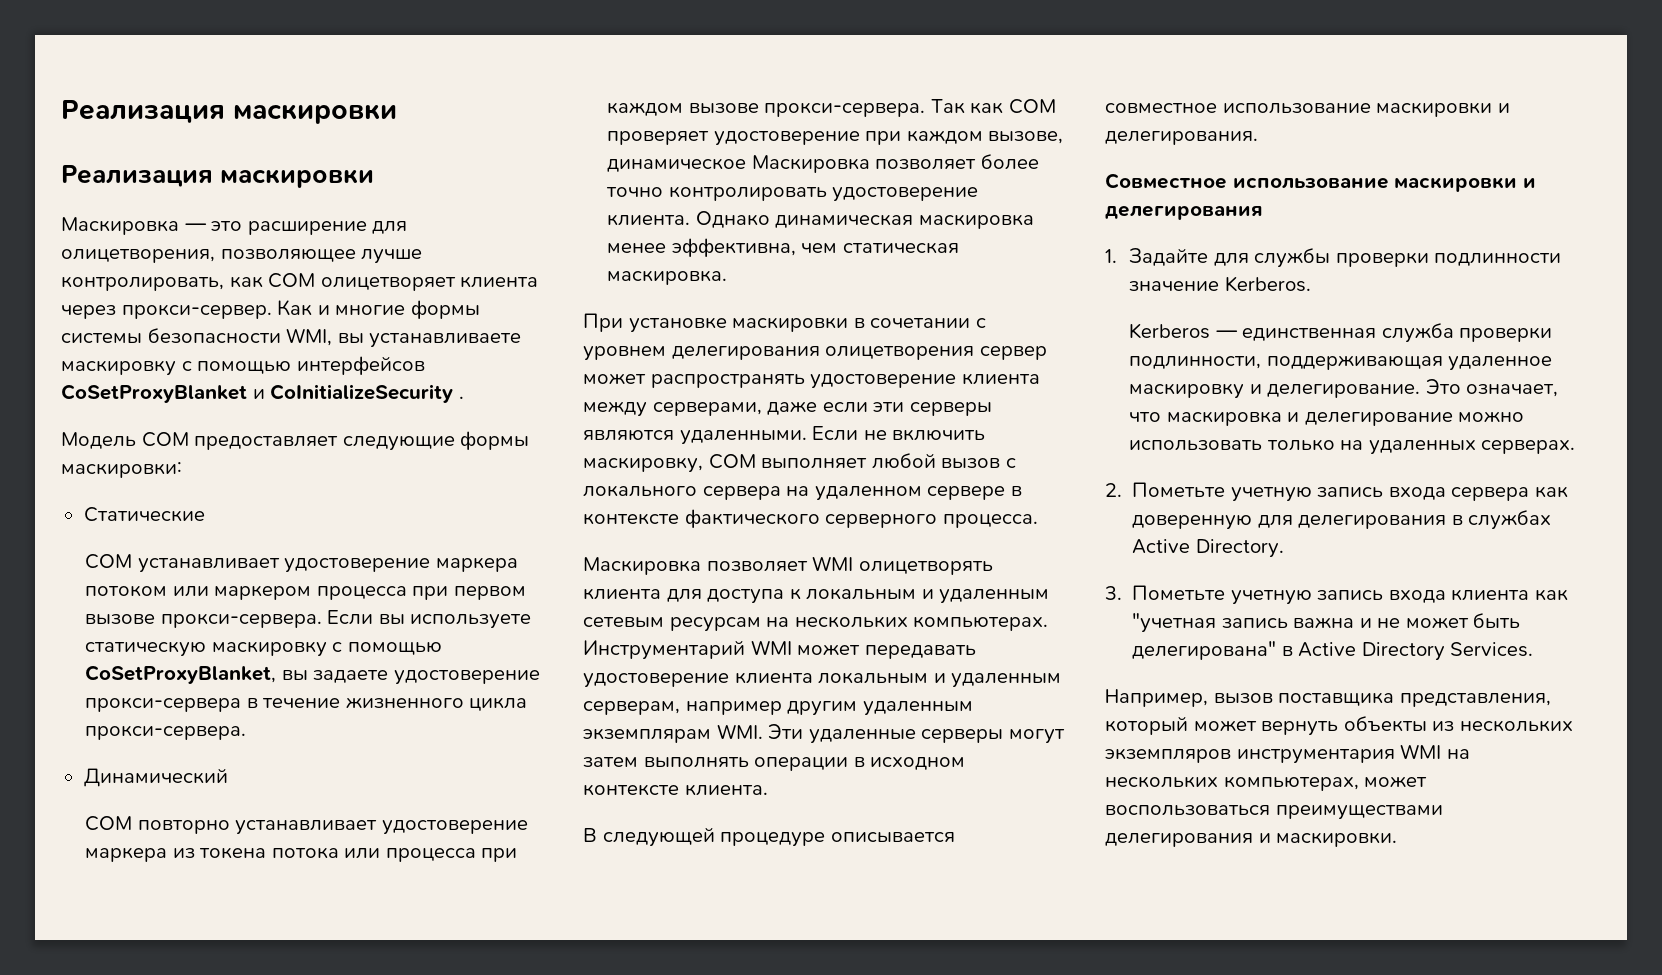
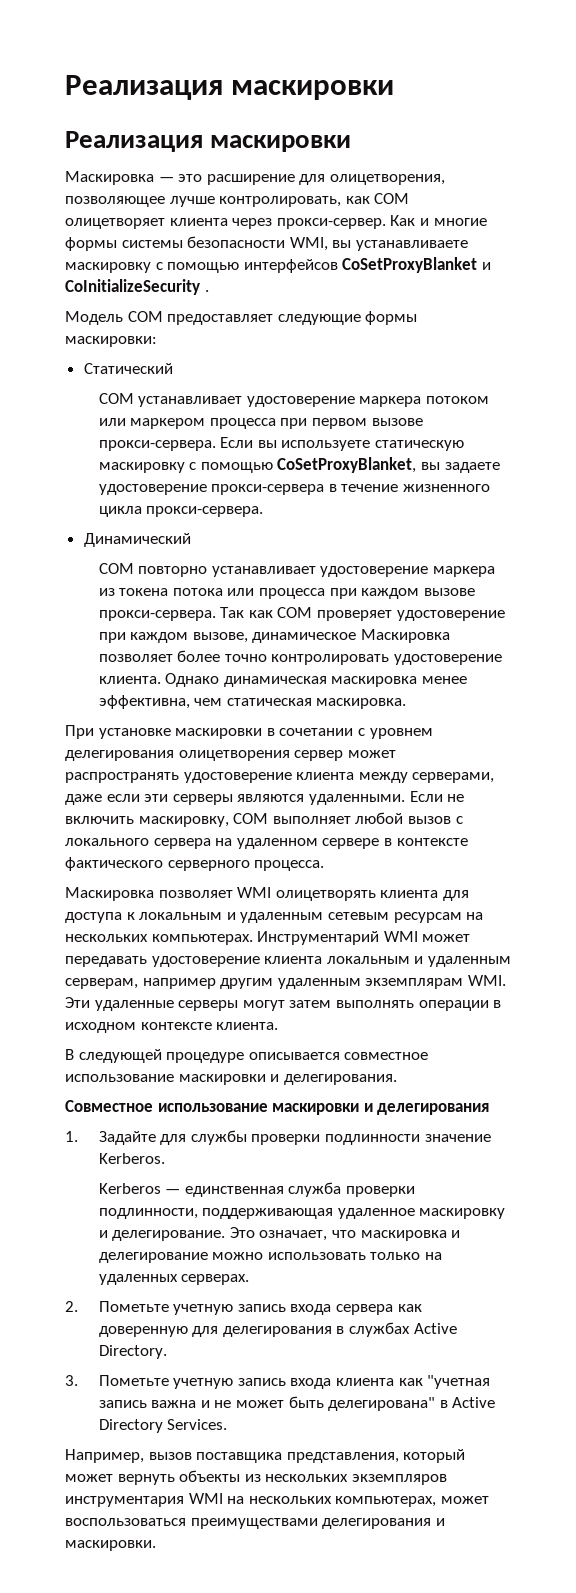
[83,507,205,522] Статические -> [83,363,173,374] Статический

